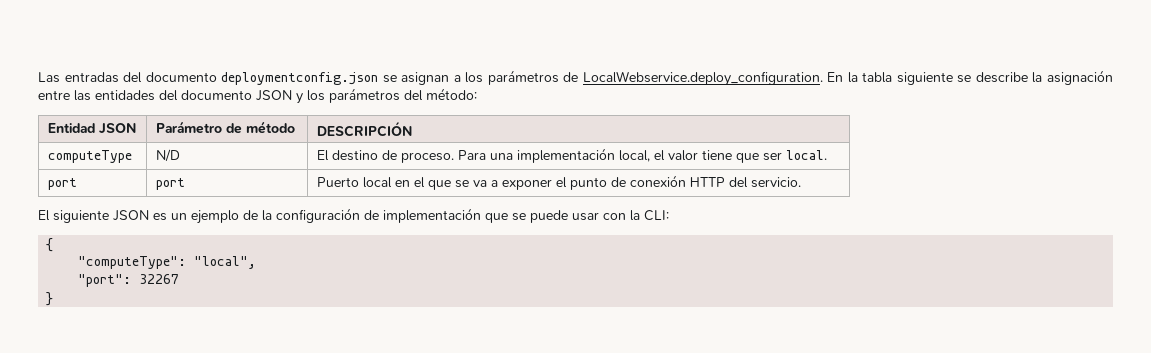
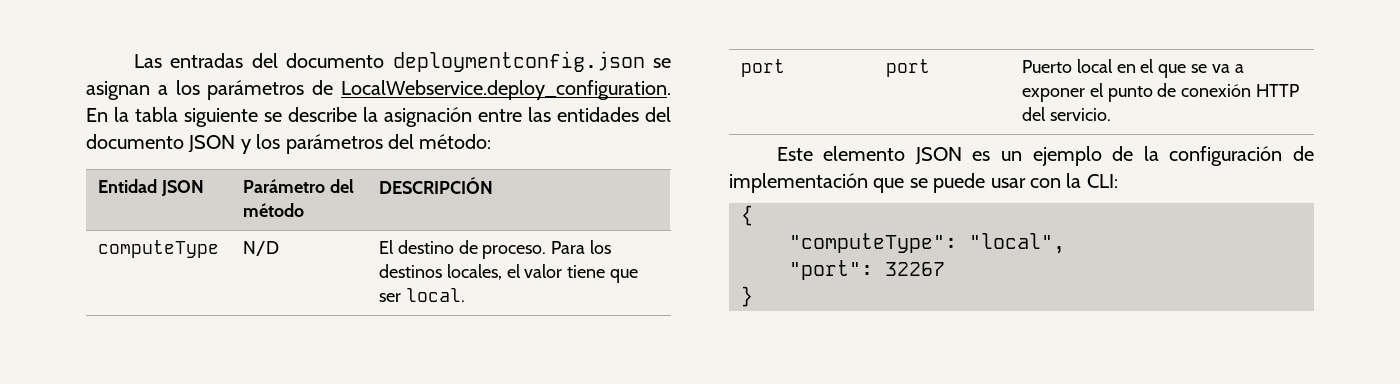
[225,123,242,134] de -> [329,179,354,193] del
[489,148,650,163] una implementación local, -> [590,240,612,254] [378,264,502,280] los destinos locales,
[38,210,109,223] El siguiente -> [776,146,906,161] Este elemento

